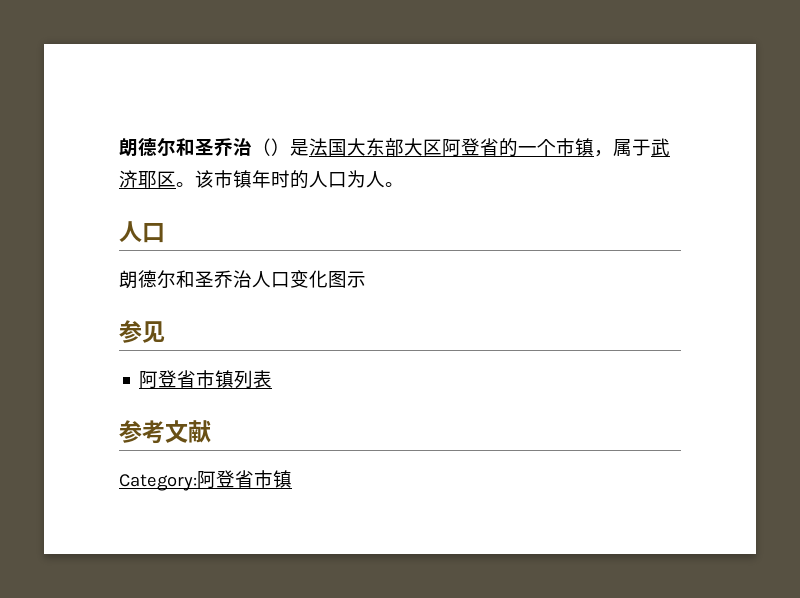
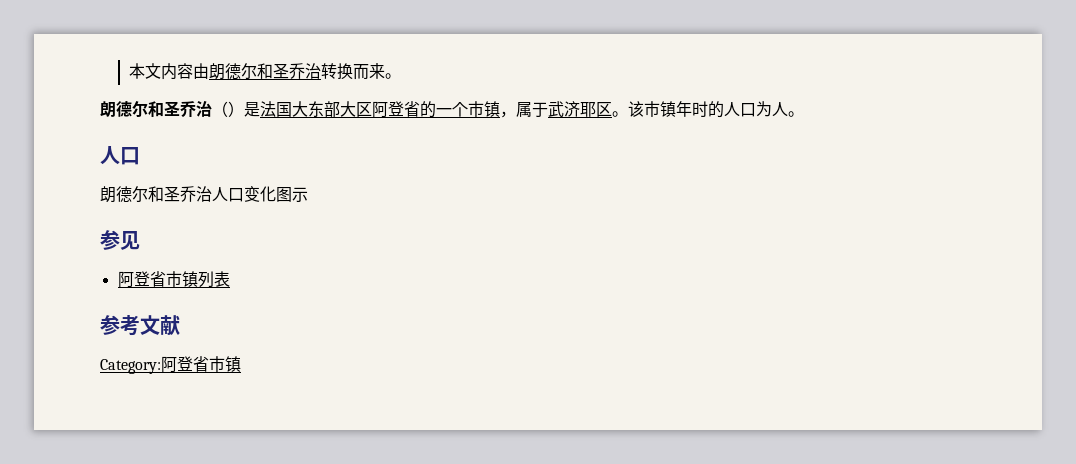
(119, 147) none -> [129,63,402,80] 本文内容由朗德尔和圣乔治转换而来。 //

